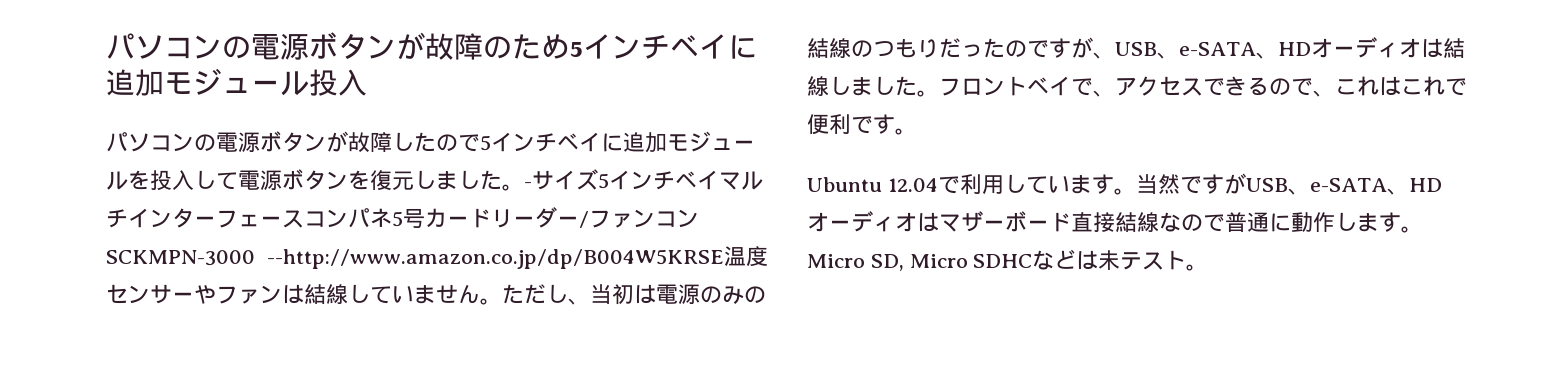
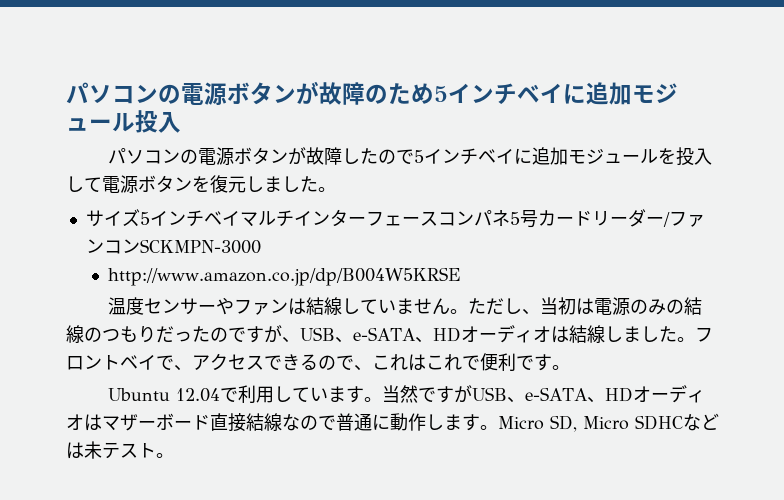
[524,182,532,188] - -> (336, 189) //
[267,249,725,269] --http://www.amazon.co.jp/dp/B004W5KRSE -> [107,267,461,286] // http://www.amazon.co.jp/dp/B004W5KRSE //

